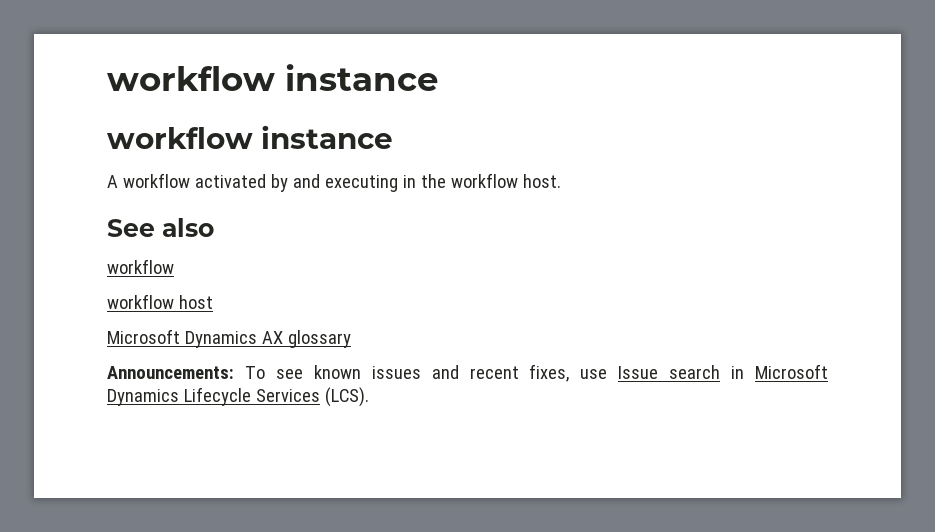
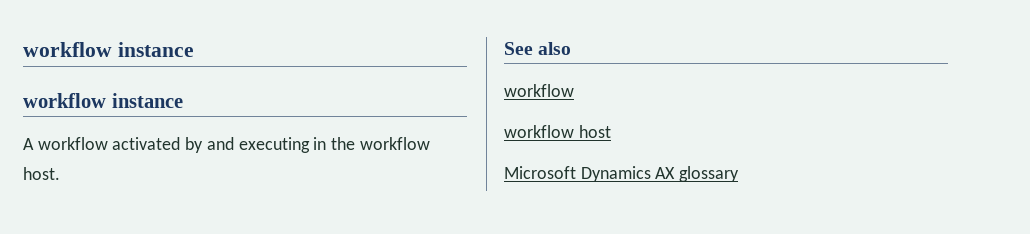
[107,364,829,382] [107,387,369,407] // Announcements: To see known issues and recent fixes, use Issue search in Microsoft Dynamics Lifecycle Services (LCS). -> (740, 174) none

